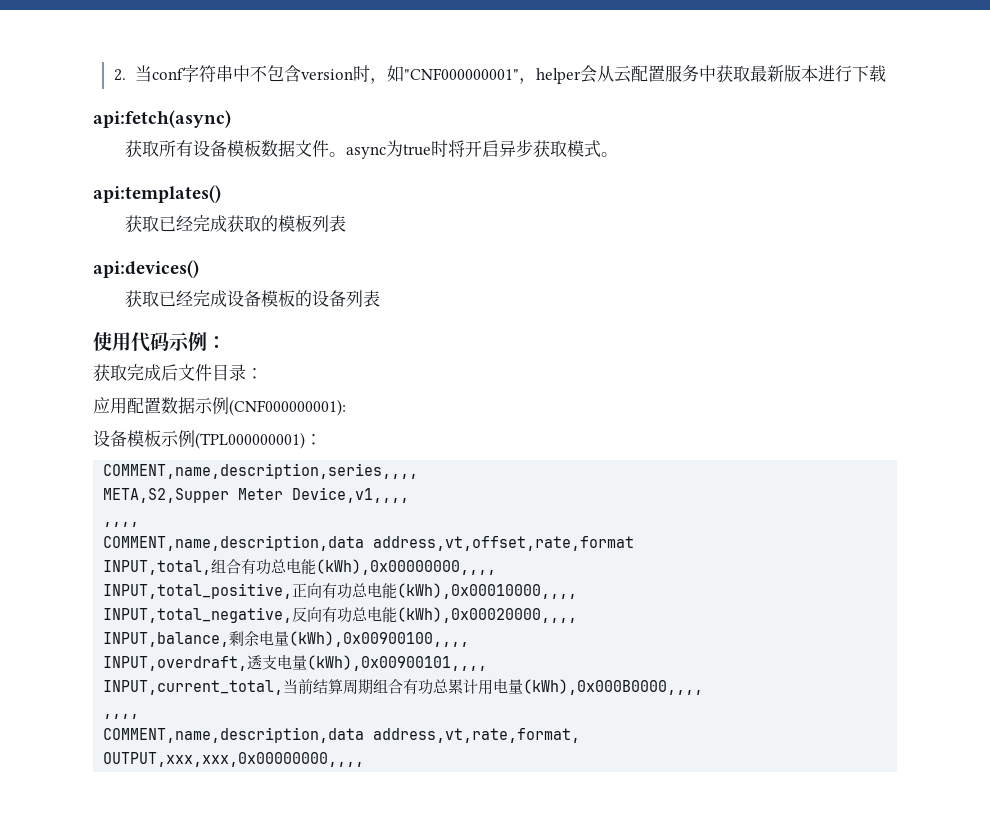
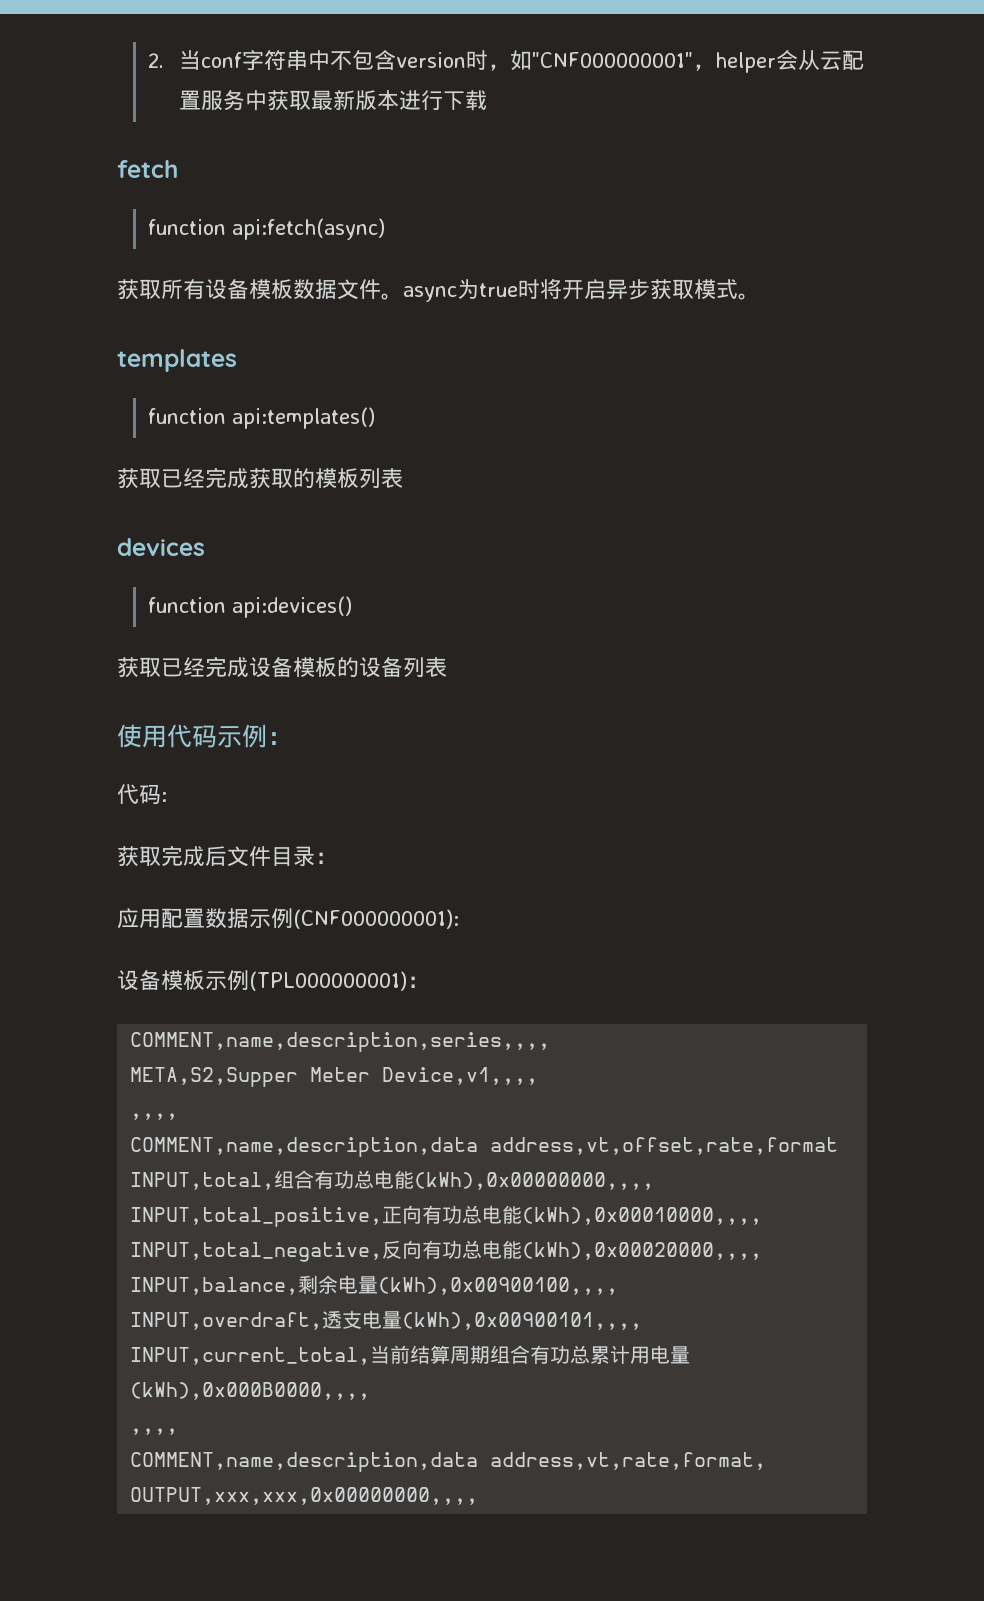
(886, 73) none -> [117,160,178,178] [148,219,227,235] fetch // function
(619, 154) none -> [117,349,237,372] [148,408,227,424] templates // function
(347, 223) none -> [117,538,205,556] [148,597,227,613] devices // function
(226, 342) none -> [117,784,167,805] // 代码:

